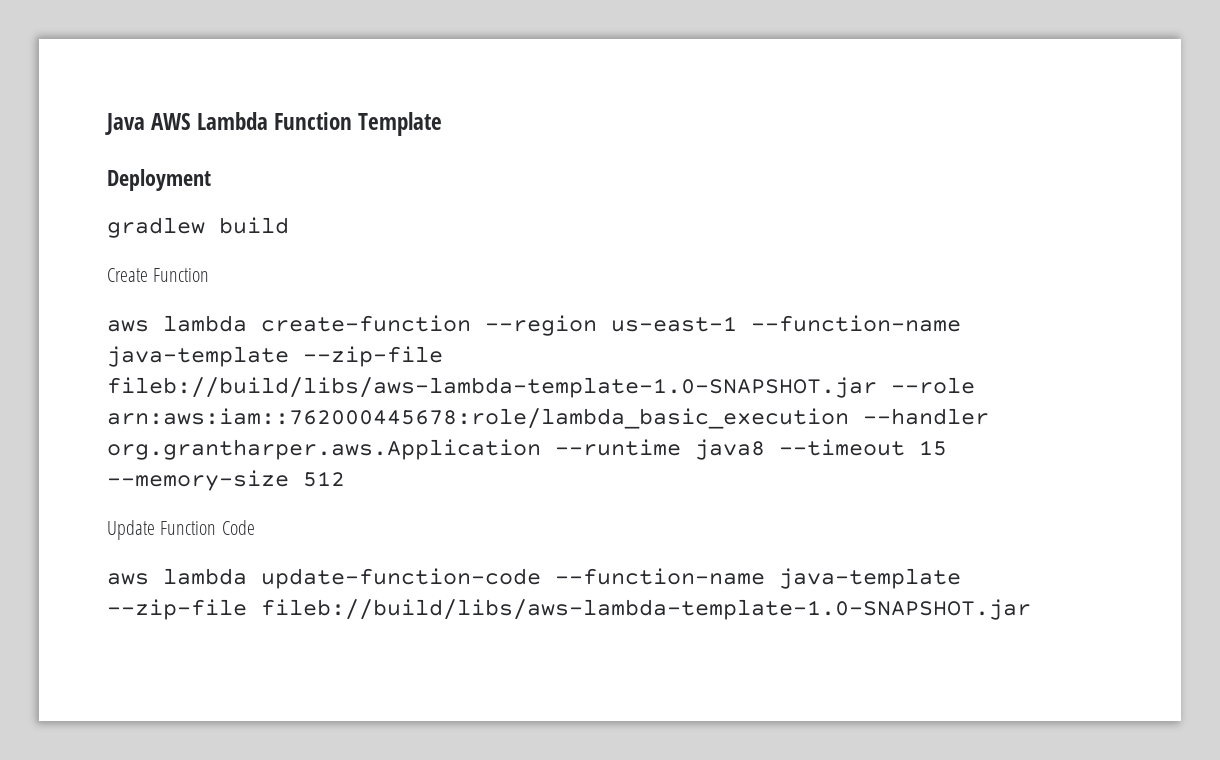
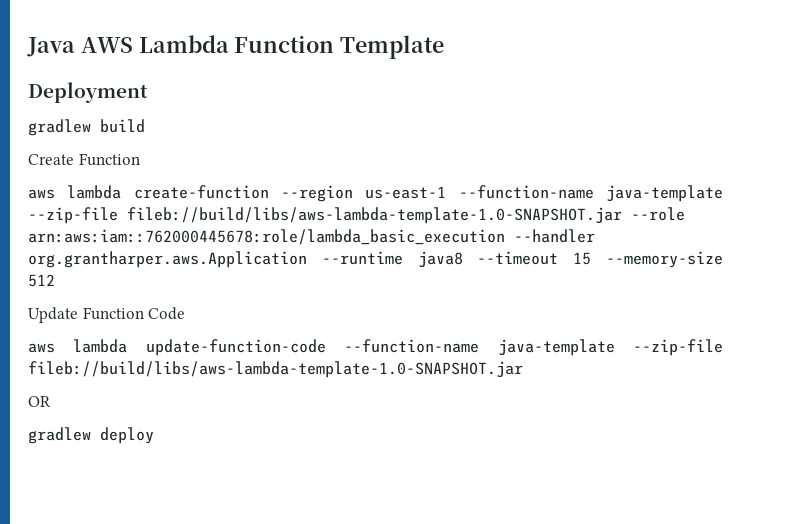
(1031, 609) none -> [28,396,51,407] [28,427,154,444] // OR // gradlew deploy

